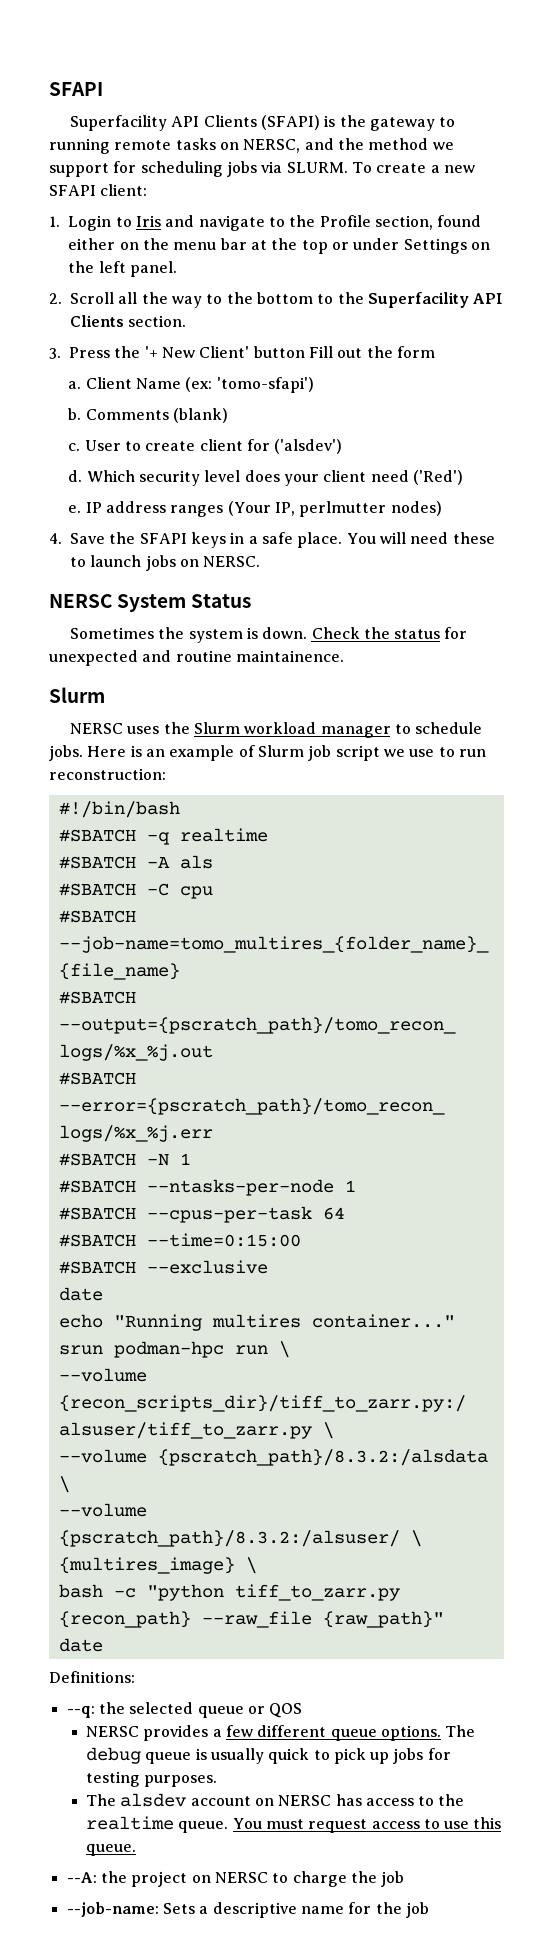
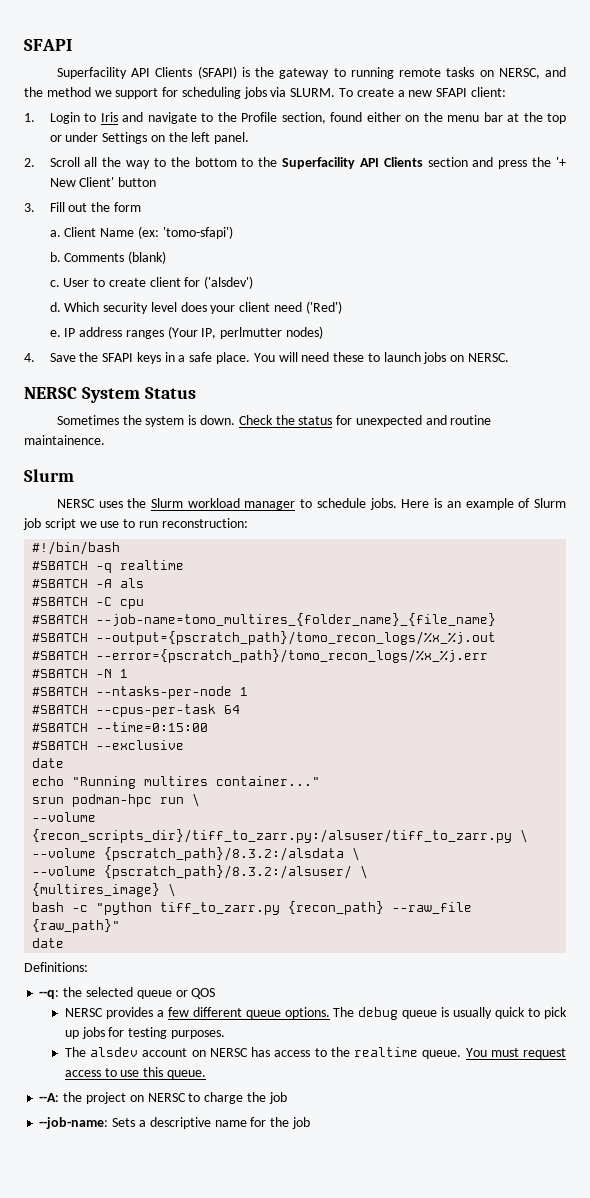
[128,315,187,327] [49,347,110,359] section. // 3. Press -> [427,157,528,169] section and press
(305, 352) none -> [24,203,35,212] // 3.

